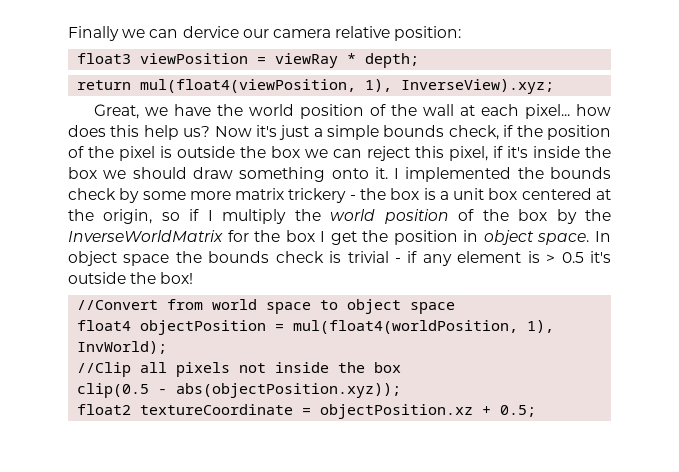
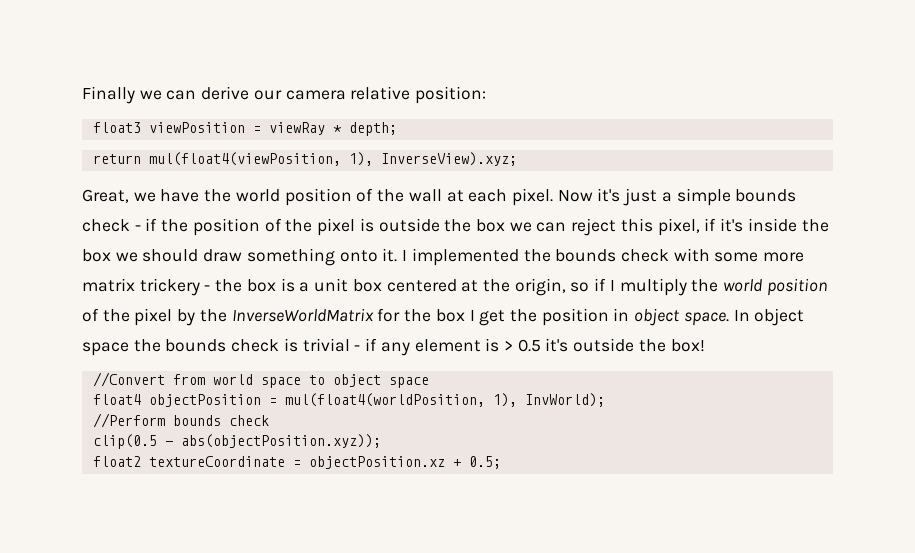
[182,26,239,38] dervice -> [201,86,250,100] derive
[525,104,611,119] [68,125,211,140] pixel... how does this help us? -> [511,188,553,206] pixel.
[448,125,499,140] check, -> [82,219,141,232] check -
[119,188,140,203] by -> [673,248,710,262] with
[518,209,548,221] box -> [134,308,173,326] pixel
[77,362,402,377] //Clip all pixels not inside the box -> [92,413,269,428] //Perform bounds check

